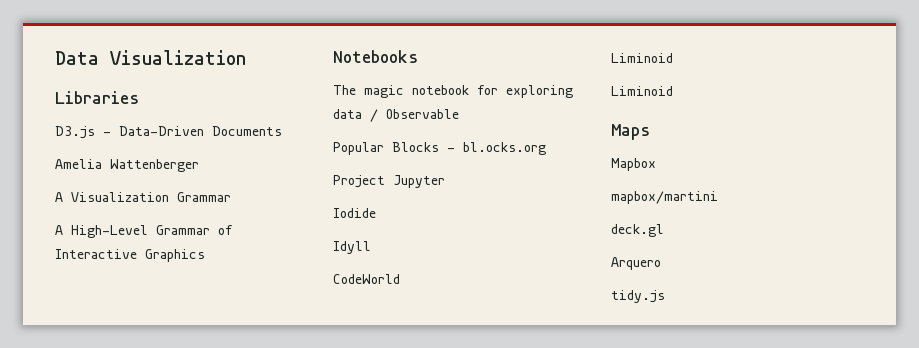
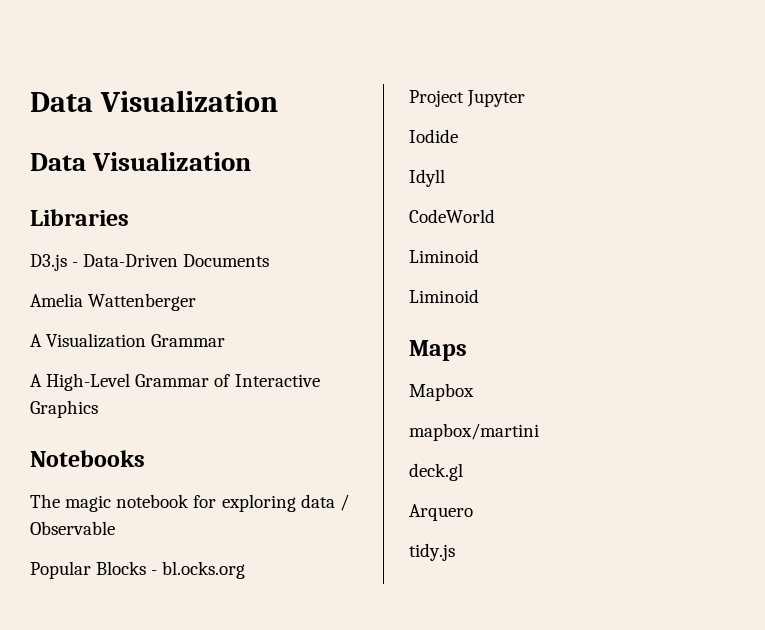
[55,50,246,65] Data Visualization -> [30,90,279,112] [30,152,252,171] Data Visualization // Data Visualization

